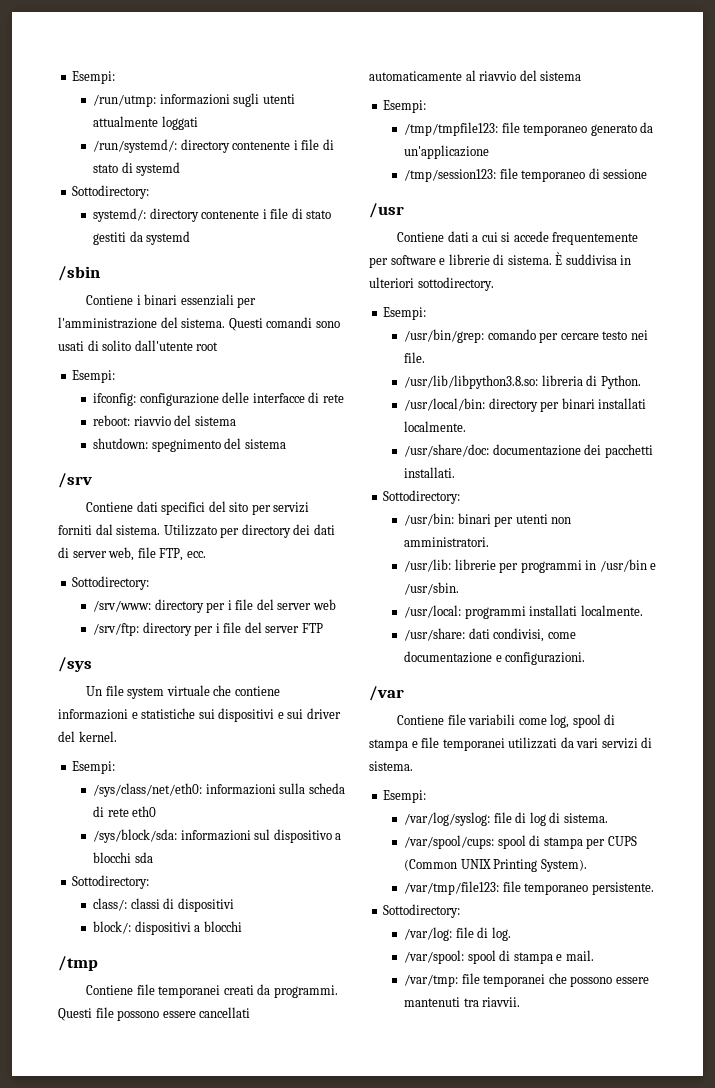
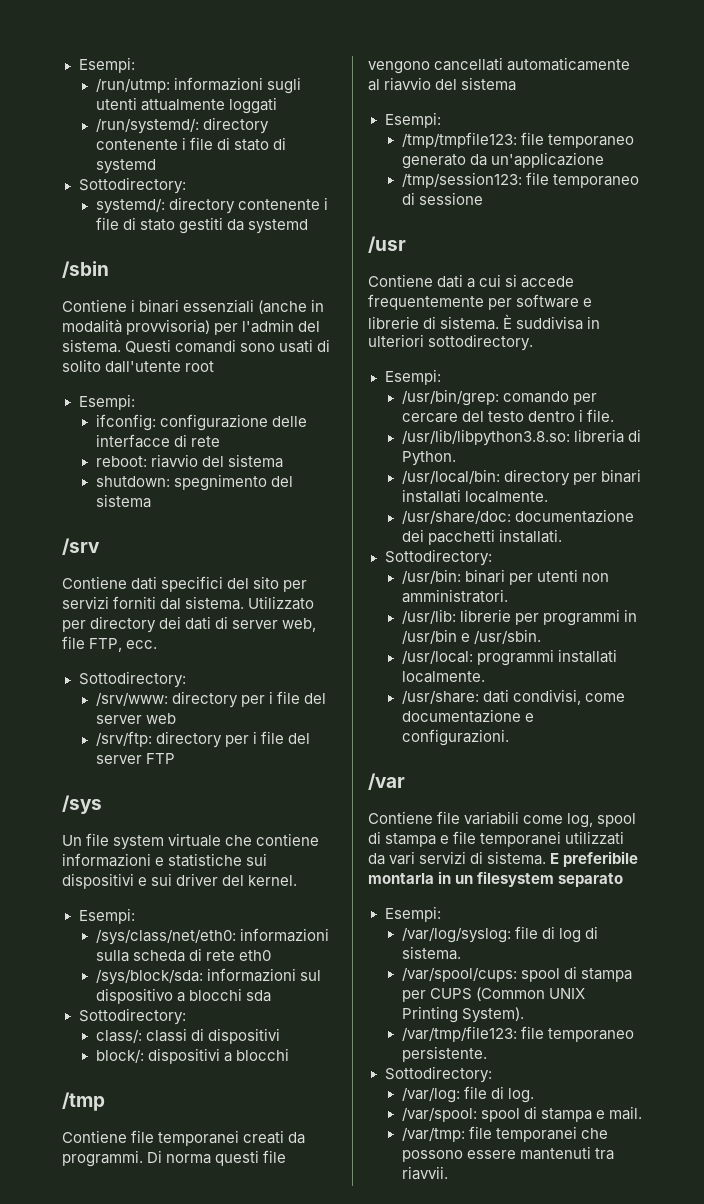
[237,297,257,308] [58,317,157,329] per l'amministrazione -> [258,299,325,314] [62,319,295,335] (anche in modalità provvisoria) per l'admin
[58,1007,196,1021] Questi file possono essere -> [147,1150,287,1166] [368,61,430,74] Di norma questi file vengono
[602,330,648,340] testo nei -> [461,409,583,422] del testo dentro i
(413, 766) none -> [550,851,639,867] [368,871,624,887] E preferibile montarla in un filesystem separato

